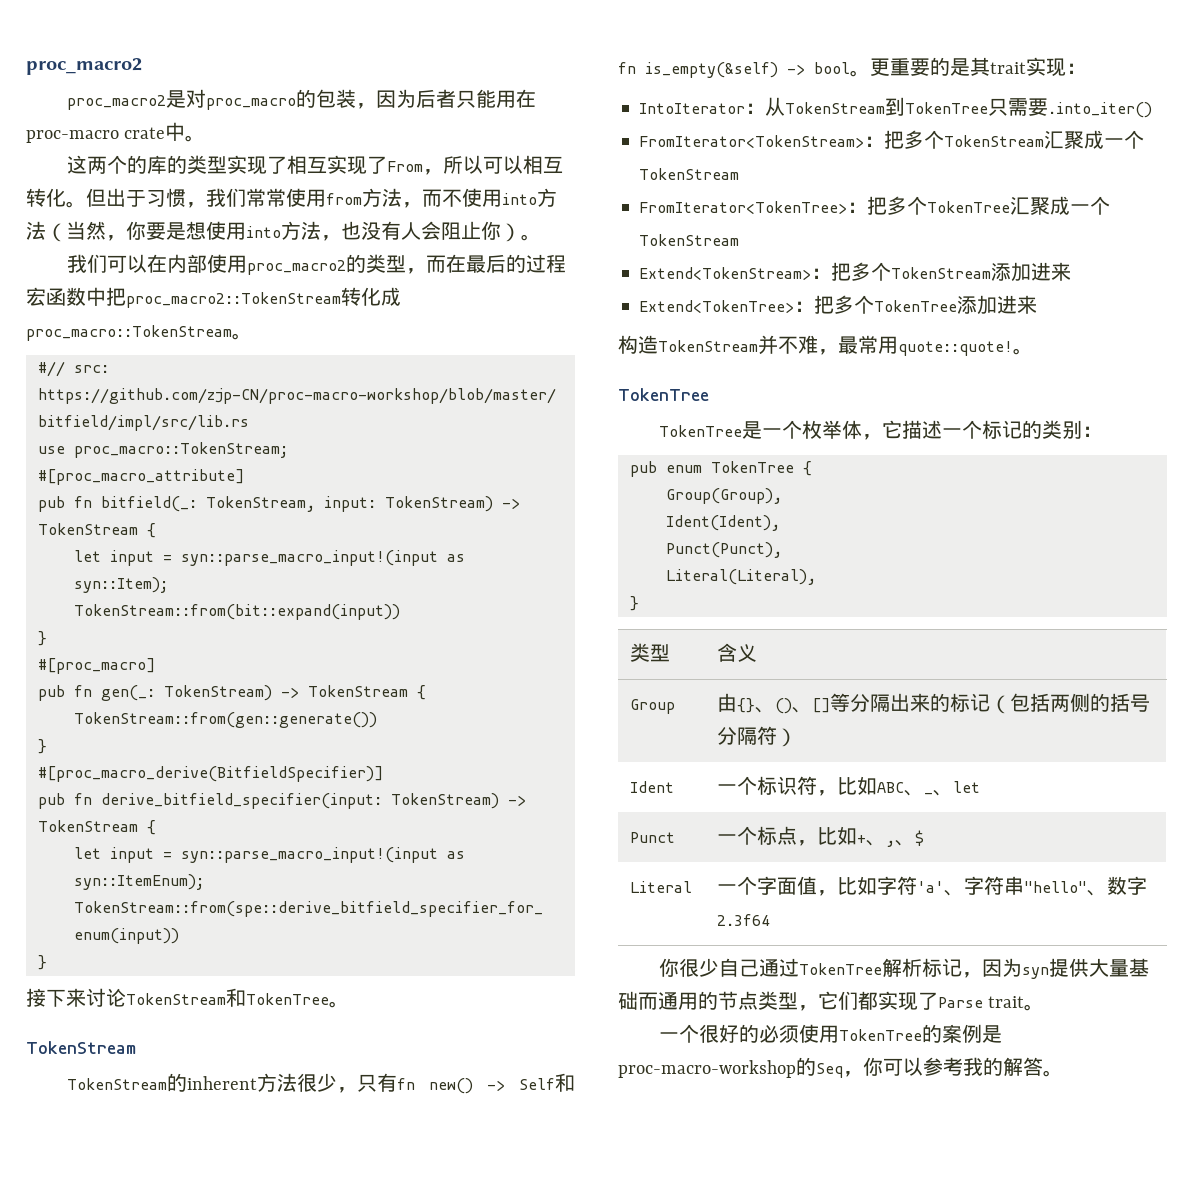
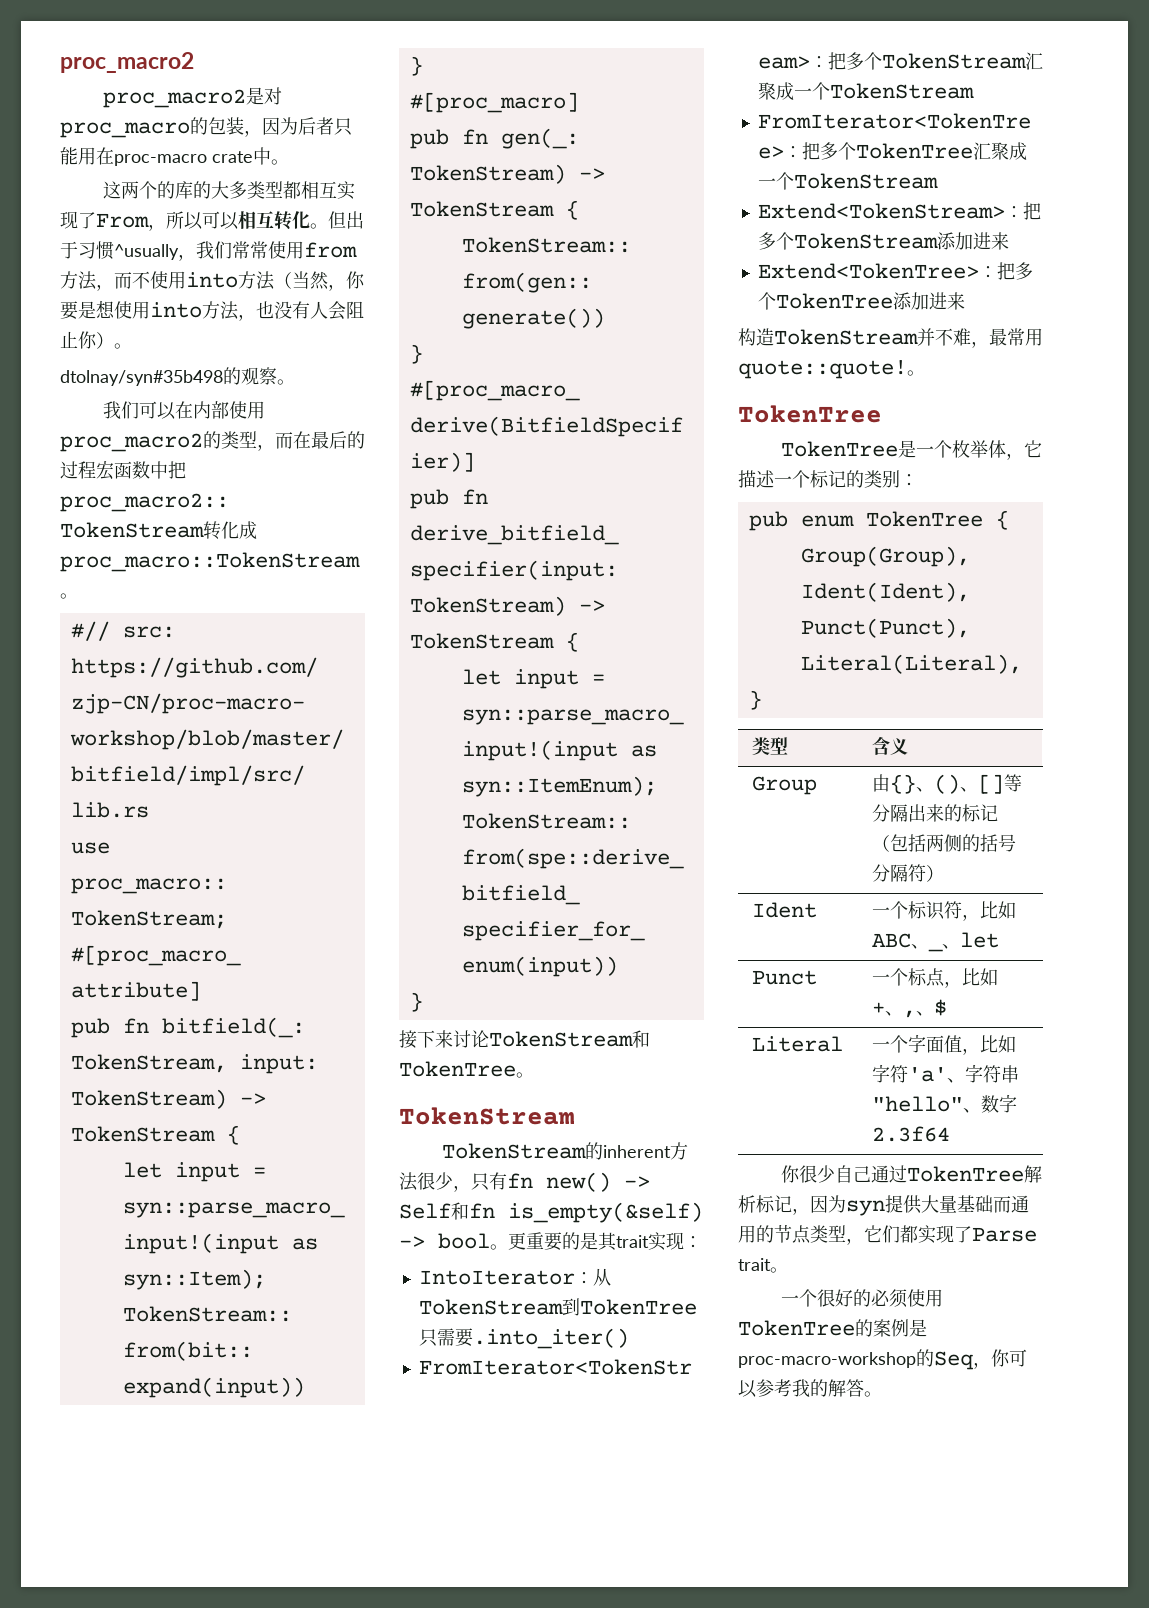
[187,155,288,175] 类型实现了 -> [211,181,302,199] 大多类型都
(186, 197) none -> [114,244,179,260] ^usually
(541, 237) none -> [60,367,295,386] // dtolnay/syn#35b498的观察。

